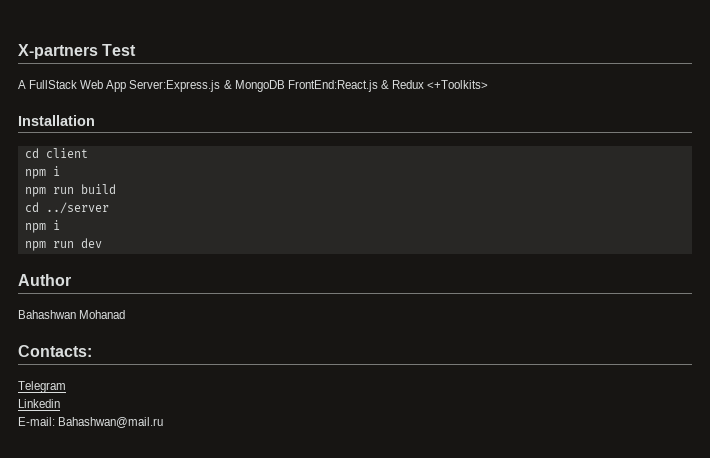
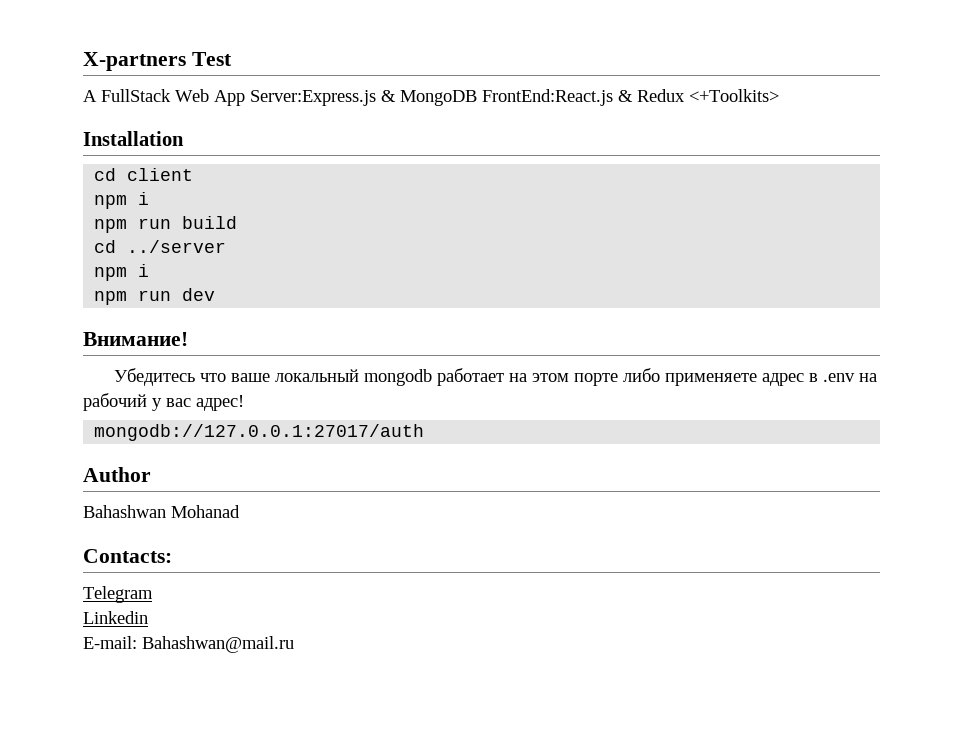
(102, 243) none -> [83,332,188,346] [114,368,878,386] [83,393,244,411] [94,424,425,441] // Внимание! // Убедитесь что ваше локальный mongodb работает на этом порте либо применяете адрес в .env на рабочий у вас адрес! // mongodb://127.0.0.1:27017/auth

